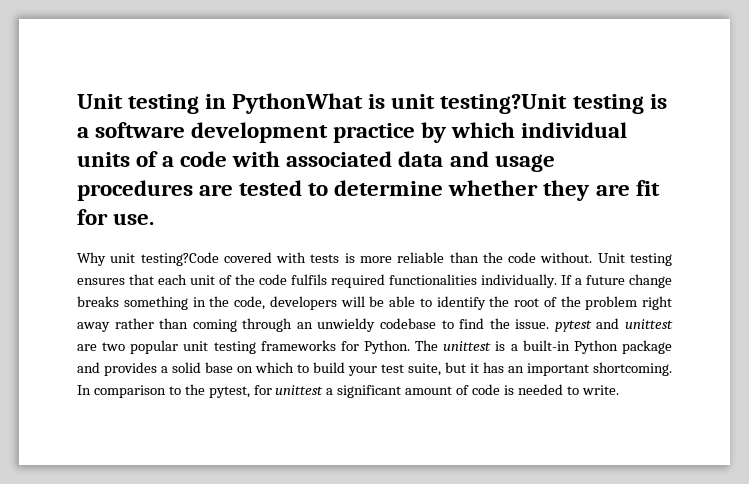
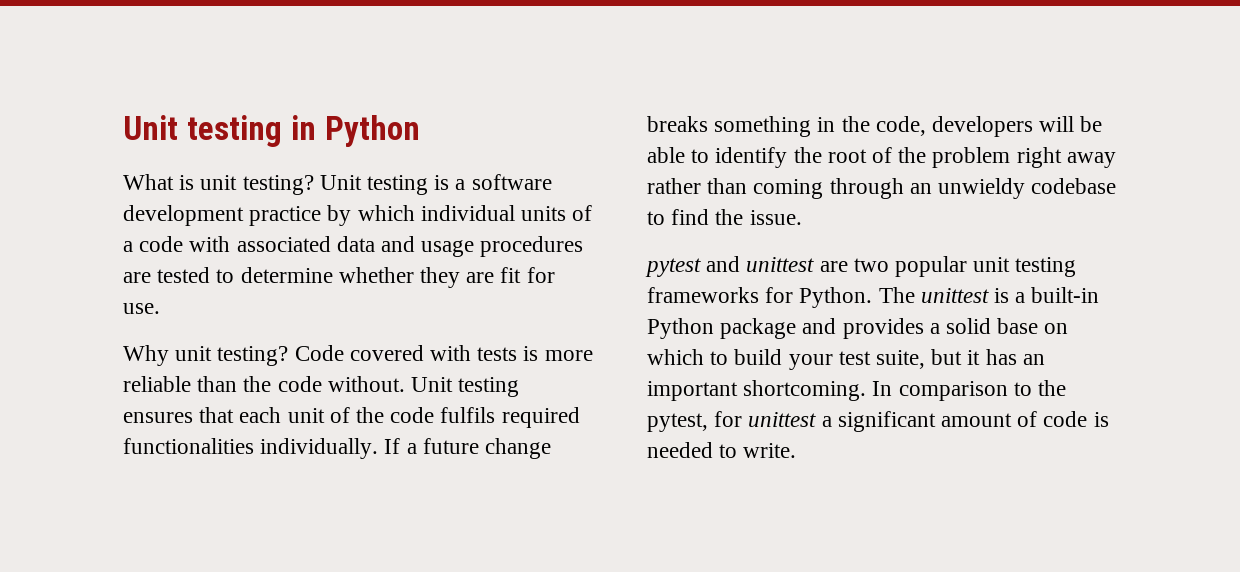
[232,93,568,114] PythonWhat is unit testing?Unit -> [324,115,420,147] [123,174,362,195] Python // What is unit testing? Unit
[140,252,219,266] testing?Code -> [217,345,344,366] testing? Code
(550, 324) none -> (802, 217) //

